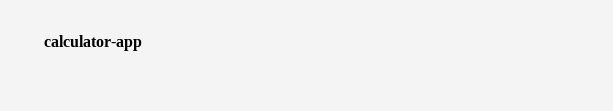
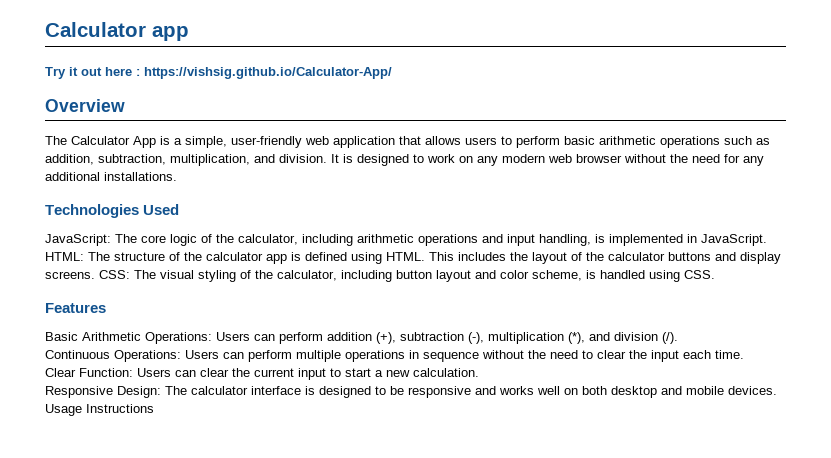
[44,35,142,51] calculator-app -> [45,22,189,41] [45,67,392,79] [45,99,125,112] [45,136,770,148] [45,154,764,166] [45,172,177,181] [45,204,180,218] [45,234,767,246] [45,252,781,264] [45,270,715,282] [45,303,106,313] [45,332,678,344] [45,350,744,362] [45,368,479,380] [45,386,777,398] [45,404,154,416] Calculator app // Try it out here : https://vishsig.github.io/Calculator-App/ // Overview // The Calculator App is a simple, user-friendly web application that allows users to perform basic arithmetic operations such as addition, subtraction, multiplication, and division. It is designed to work on any modern web browser without the need for any additional installations. // Technologies Used // JavaScript: The core logic of the calculator, including arithmetic operations and input handling, is implemented in JavaScript. HTML: The structure of the calculator app is defined using HTML. This includes the layout of the calculator buttons and display screens. CSS: The visual styling of the calculator, including button layout and color scheme, is handled using CSS. // Features // Basic Arithmetic Operations: Users can perform addition (+), subtraction (-), multiplication (*), and division (/). // Continuous Operations: Users can perform multiple operations in sequence without the need to clear the input each time. // Clear Function: Users can clear the current input to start a new calculation. // Responsive Design: The calculator interface is designed to be responsive and works well on both desktop and mobile devices. Usage Instructions

